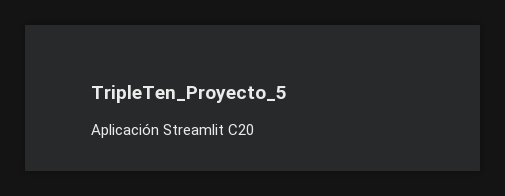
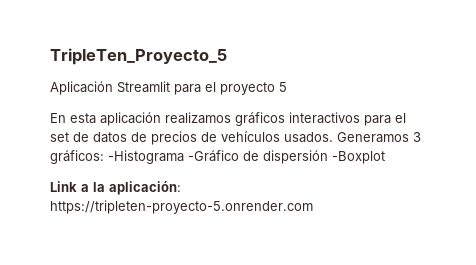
[228,124,255,135] C20 -> [174,82,287,95] [50,112,406,126] [50,131,421,145] [50,150,385,164] [50,181,181,195] [50,200,313,214] para el proyecto 5 // En esta aplicación realizamos gráficos interactivos para el set de datos de precios de vehículos usados. Generamos 3 gráficos: -Histograma -Gráfico de dispersión -Boxplot // Link a la aplicación: https://tripleten-proyecto-5.onrender.com

